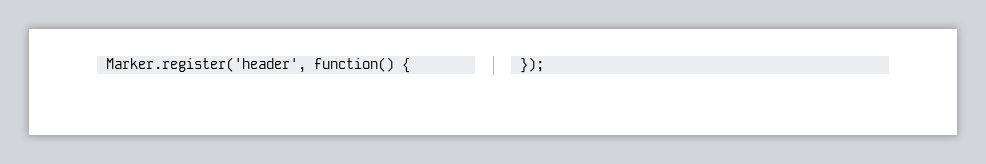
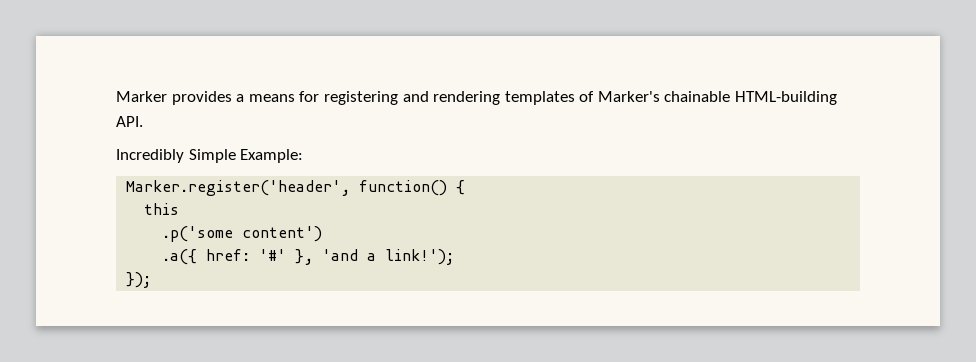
[106,57,411,73] Marker.register('header', function() { -> [116,91,838,105] [116,116,143,127] [116,149,304,163] [126,180,466,196] [144,203,180,215] [162,226,323,242] [162,249,455,265] Marker provides a means for registering and rendering templates of Marker's chainable HTML-building API. // Incredibly Simple Example: // Marker.register('header', function() { // this // .p('some content') // .a({ href: '#' }, 'and a link!');

